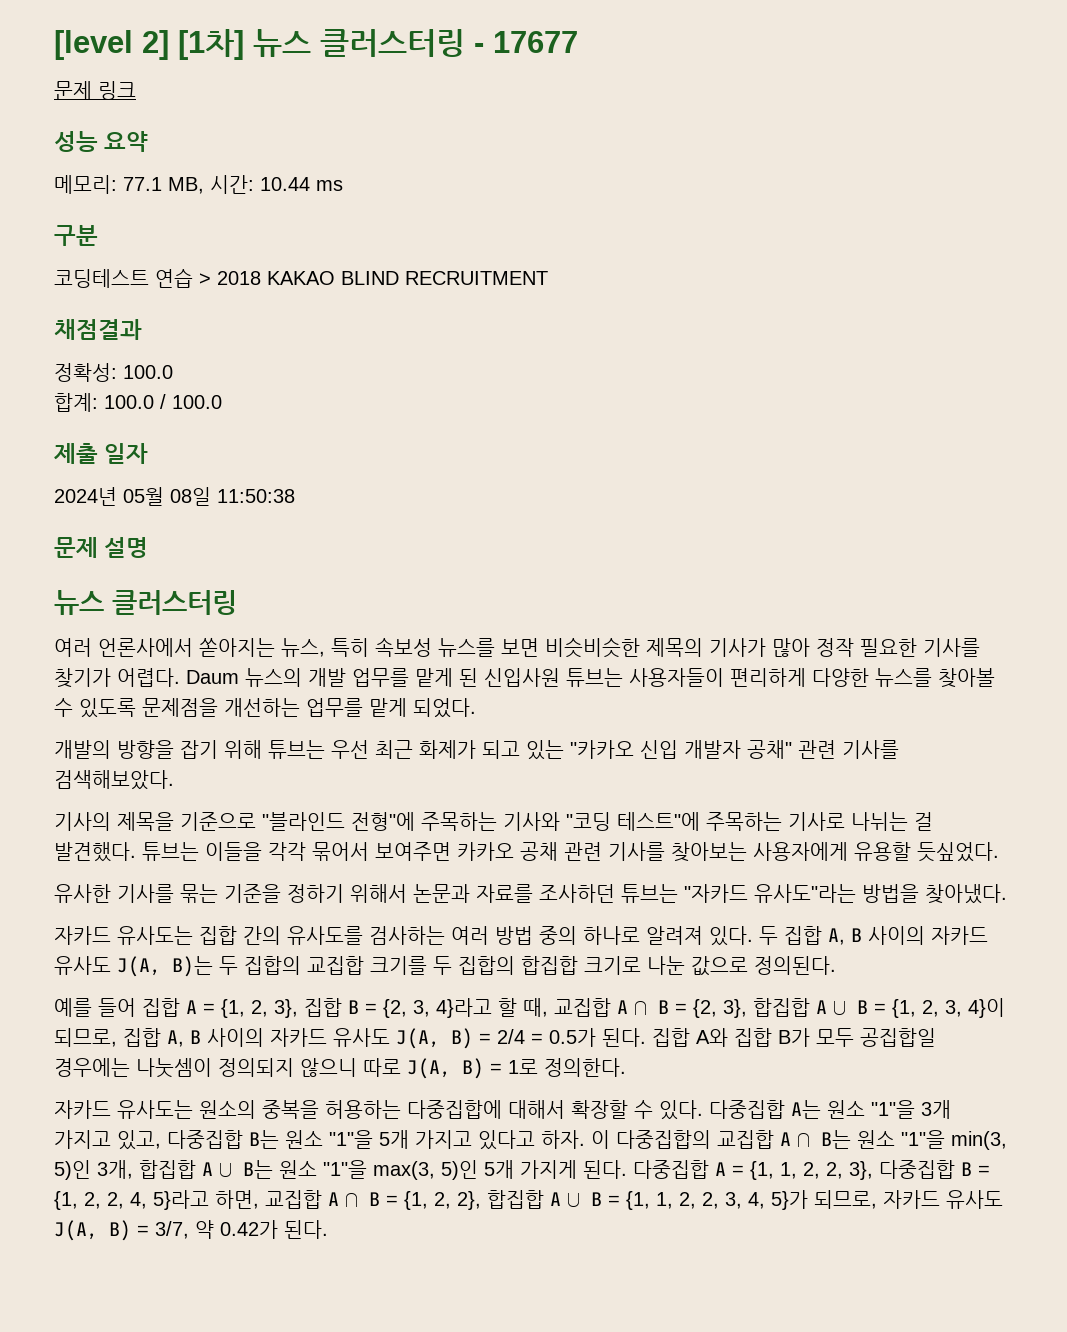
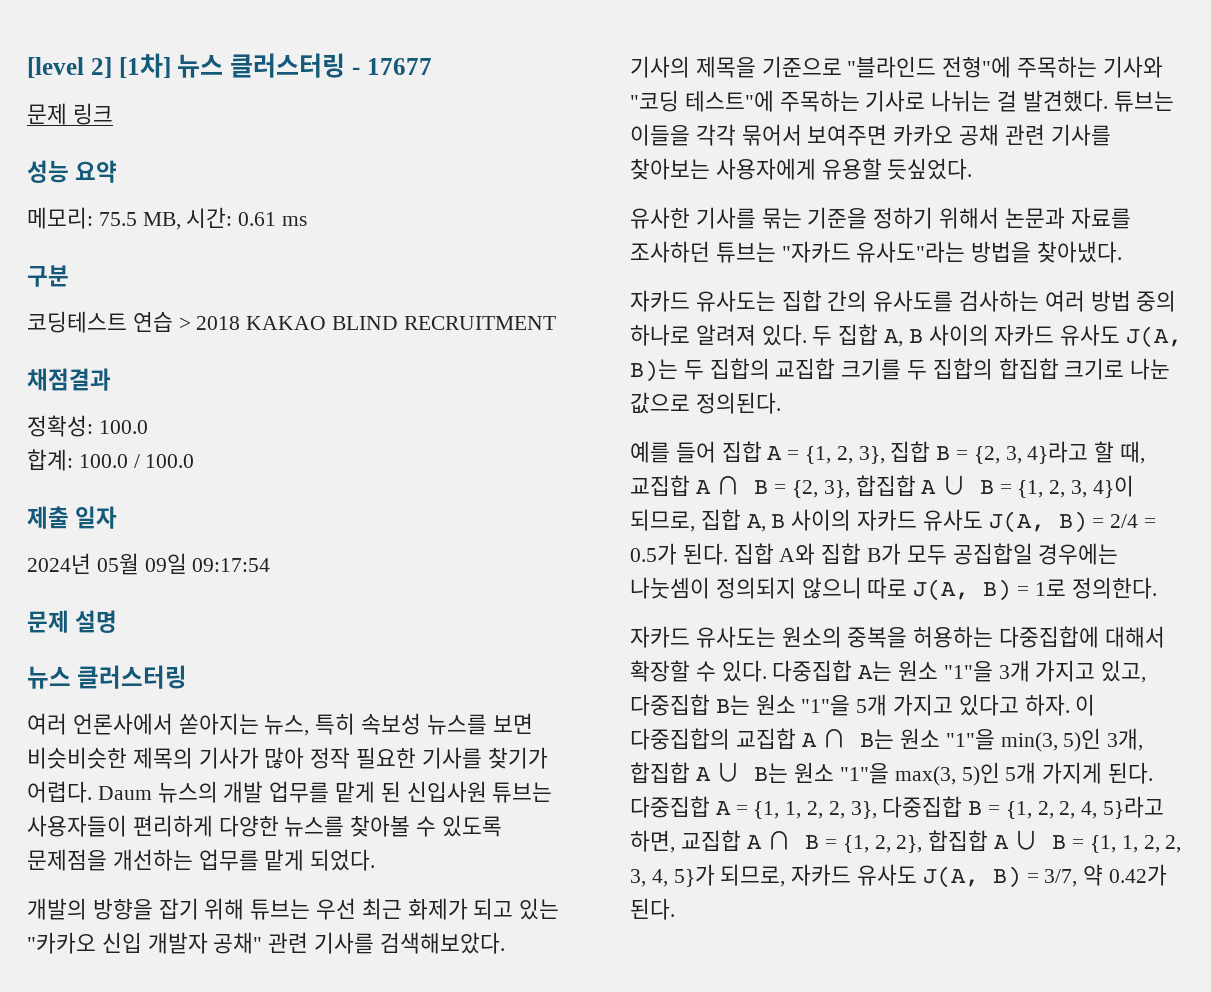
[123,177,162,191] 77.1 -> [98,212,137,226] 75.5
[260,177,310,191] 10.44 -> [238,212,277,226] 0.61
[170,487,295,506] 08일 11:50:38 -> [144,553,271,574] 09일 09:17:54

